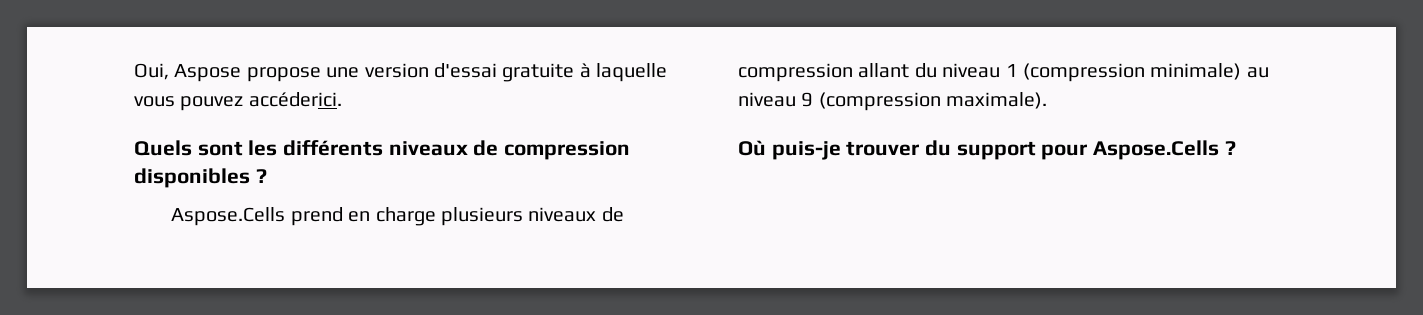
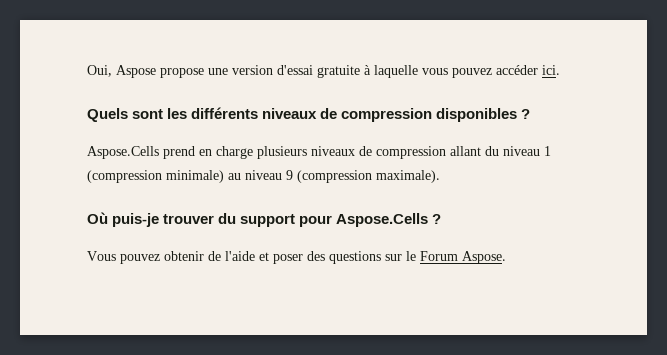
[248,92,342,107] accéderici. -> [496,65,560,75] accéder ici.
(1236, 148) none -> [87,251,506,264] // Vous pouvez obtenir de l'aide et poser des questions sur le Forum Aspose.

